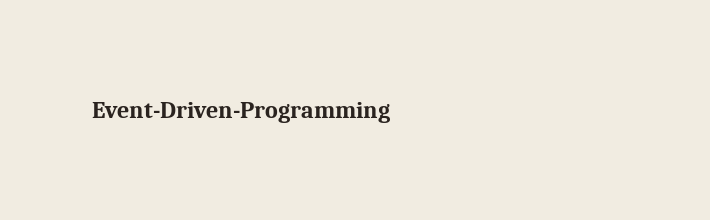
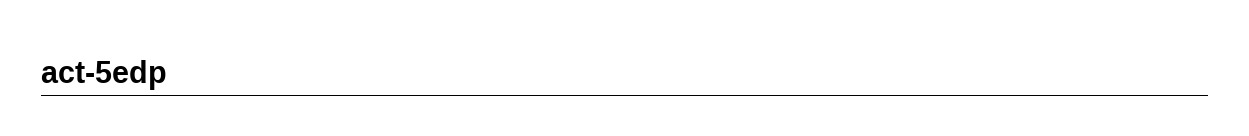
[92,102,390,123] Event-Driven-Programming -> [41,60,167,90] act-5edp

